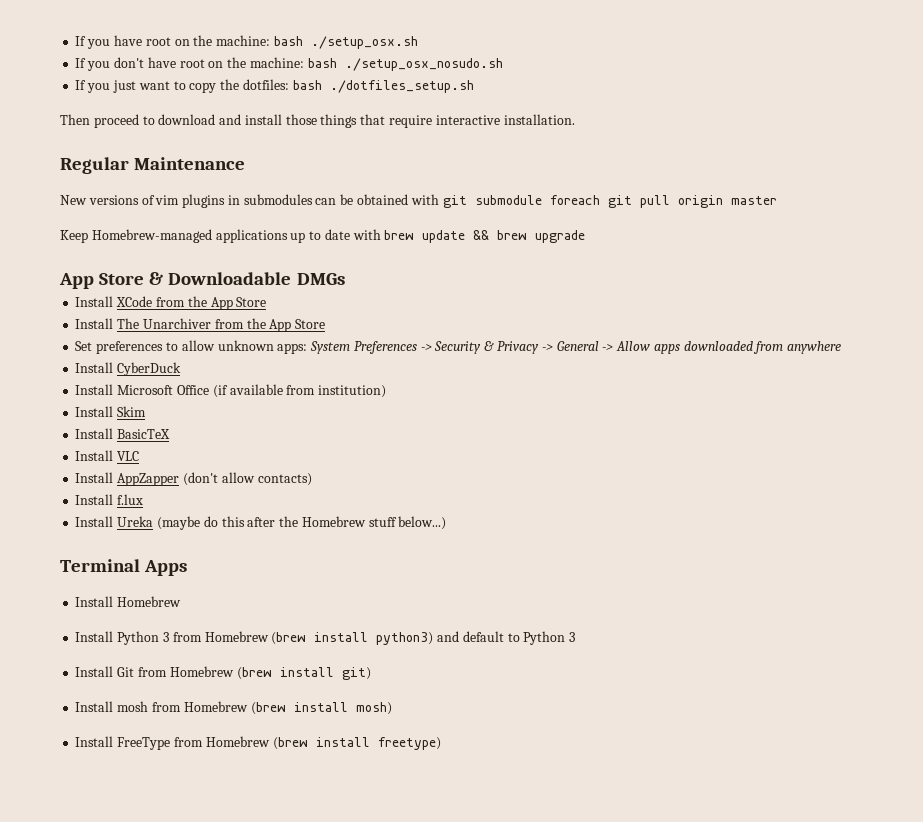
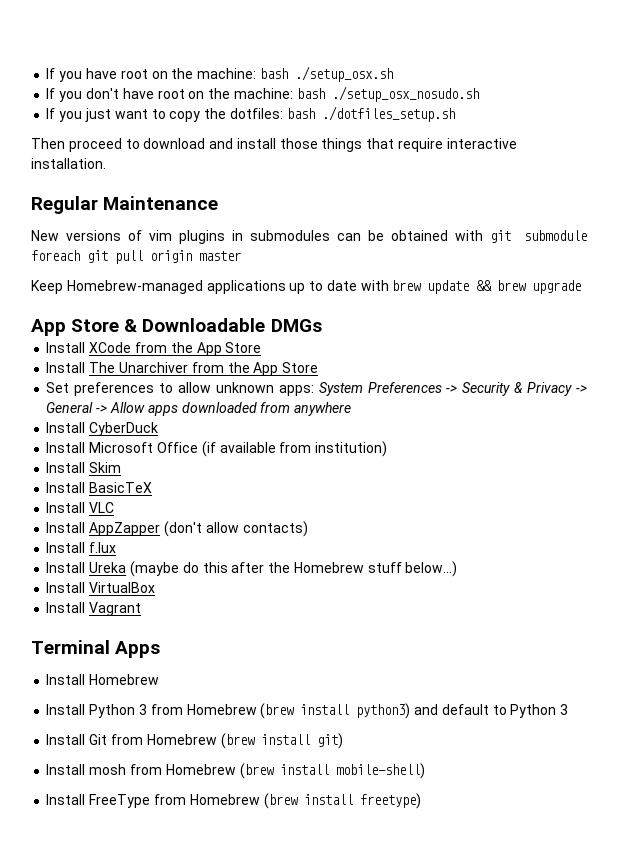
(447, 523) none -> [46,582,156,593] [46,602,142,616] // Install VirtualBox // Install Vagrant
[355,702,392,715] mosh) -> [335,763,425,779] mobile-shell)

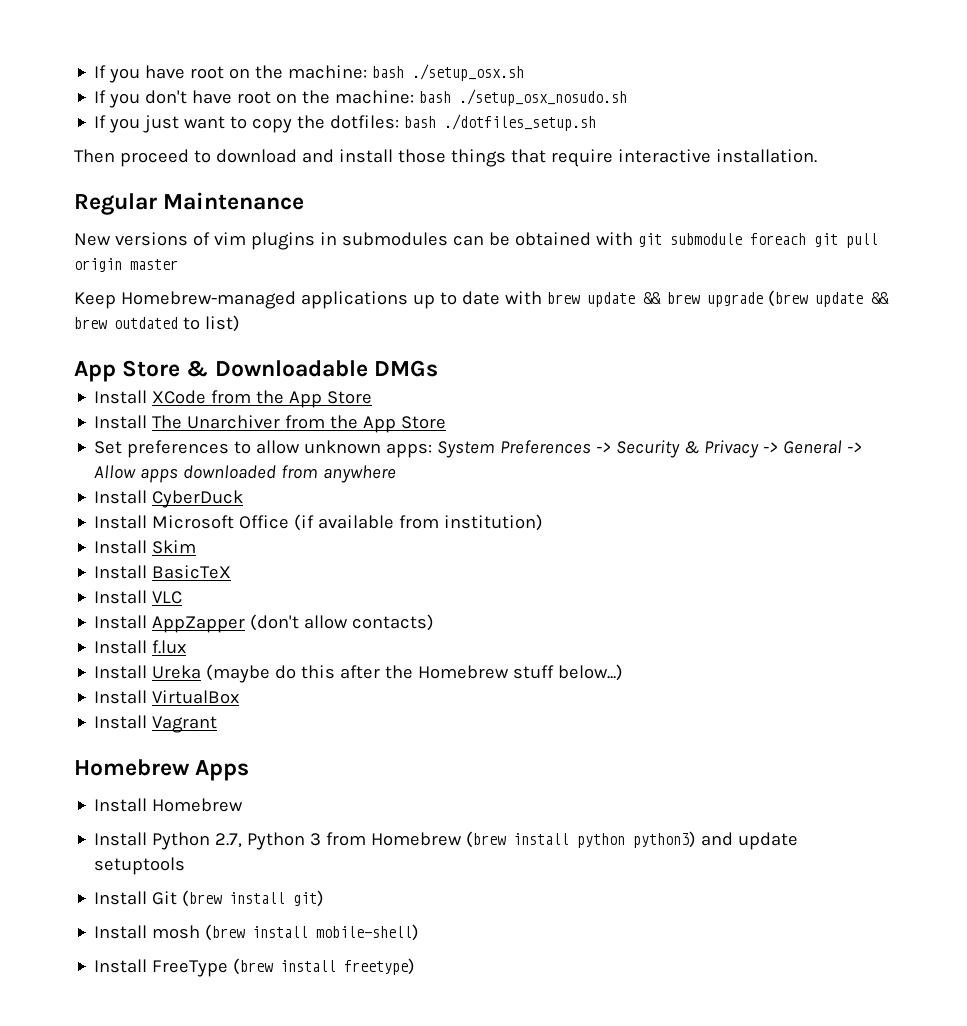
(582, 287) none -> [767,290,889,307] [74,315,240,332] (brew update && brew outdated to list)
[31,640,110,654] Terminal -> [74,759,190,776] Homebrew
(136, 711) none -> [215,832,306,850] 2.7, Python
(350, 709) none -> [577,833,626,848] python
[441,704,569,718] default to Python 3 -> [738,832,799,850] [94,857,186,875] update setuptools
[110,734,217,745] from Homebrew -> (178, 898) none
[129,764,236,775] from Homebrew -> (201, 932) none
[153,794,260,805] from Homebrew -> (229, 968) none

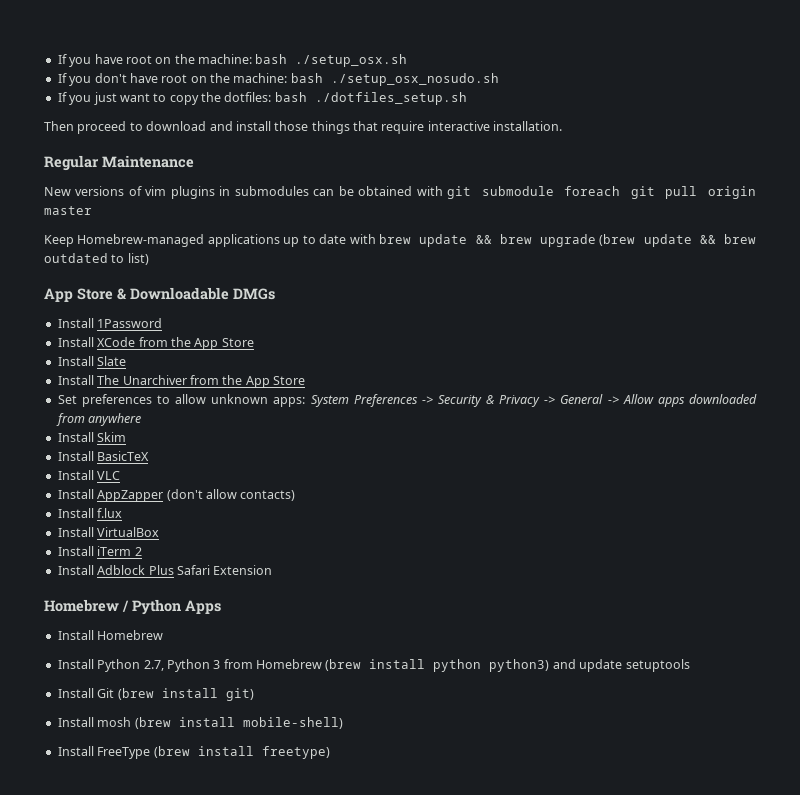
(438, 368) none -> [57,318,163,328] // Install 1Password
(373, 397) none -> [57,356,127,366] // Install Slate
[94,490,244,508] [94,514,544,531] // Install CyberDuck // Install Microsoft Office (if available from institution) -> (142, 419) none
[152,664,624,683] [94,690,240,704] [94,715,218,733] [74,759,190,776] Ureka (maybe do this after the Homebrew stuff below...) // Install VirtualBox // Install Vagrant // Homebrew -> [97,527,160,537] [57,546,142,556] [57,565,273,575] [44,599,181,615] VirtualBox // Install iTerm 2 // Install Adblock Plus Safari Extension // Homebrew / Python

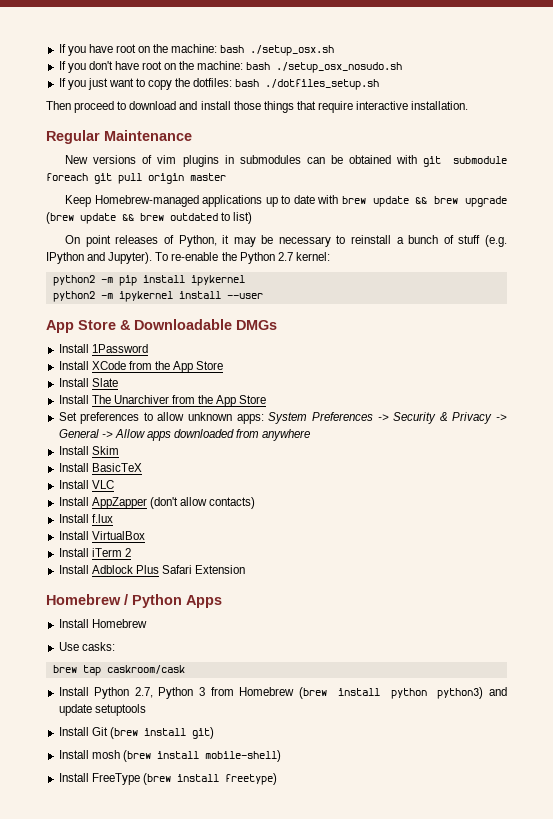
(149, 259) none -> [65,235,507,247] [46,252,330,264] [52,275,245,286] [52,291,263,302] // On point releases of Python, it may be necessary to reinstall a bunch of stuff (e.g. IPython and Jupyter). To re-enable the Python 2.7 kernel: // python2 -m pip install ipykernel // python2 -m ipykernel install --user
(164, 635) none -> [58,642,115,651] [52,665,185,676] // Use casks: // brew tap caskroom/cask

